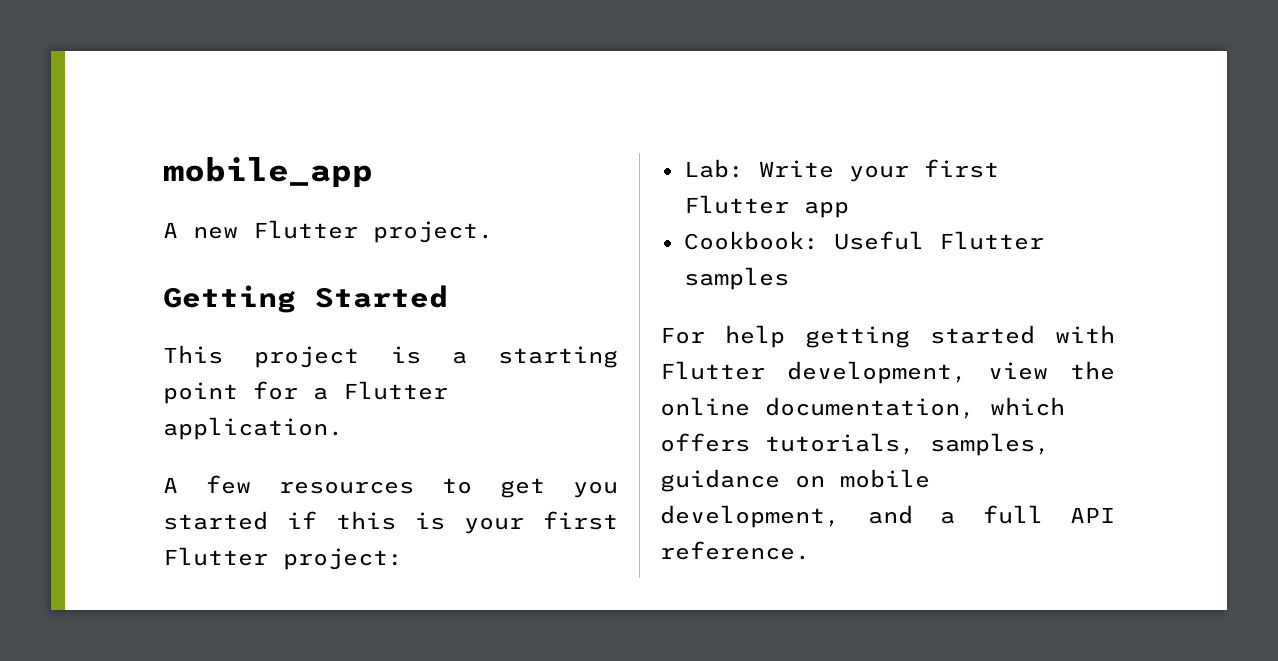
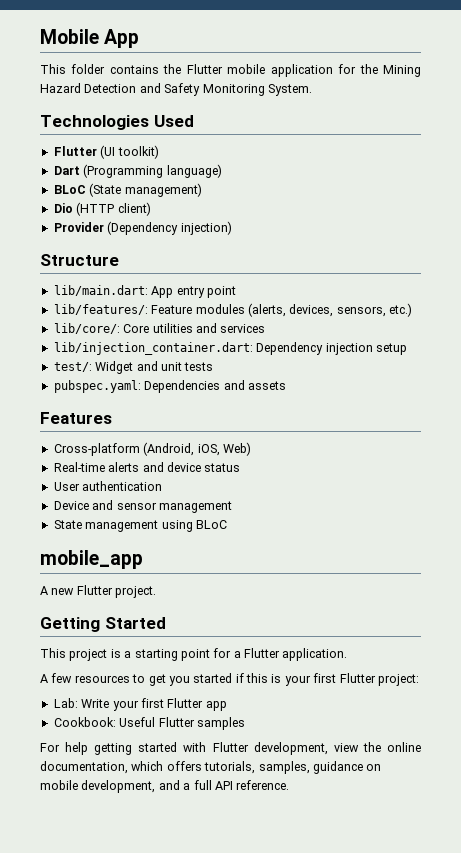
(163, 172) none -> [40,29,140,48] [40,64,422,77] [40,83,312,96] [40,115,194,130] [53,145,159,159] [53,164,222,178] [53,183,202,197] [53,202,151,216] [53,221,232,235] [40,254,119,266] [53,285,236,298] [53,303,412,317] [53,323,266,334] [53,342,407,355] [53,361,214,374] [53,380,286,393] [40,412,112,424] [53,442,251,456] [53,462,241,472] [53,481,163,491] [53,500,232,513] [53,520,227,532] Mobile App // This folder contains the Flutter mobile application for the Mining Hazard Detection and Safety Monitoring System. // Technologies Used // Flutter (UI toolkit) // Dart (Programming language) // BLoC (State management) // Dio (HTTP client) // Provider (Dependency injection) // Structure // lib/main.dart: App entry point // lib/features/: Feature modules (alerts, devices, sensors, etc.) // lib/core/: Core utilities and services // lib/injection_container.dart: Dependency injection setup // test/: Widget and unit tests // pubspec.yaml: Dependencies and assets // Features // Cross-platform (Android, iOS, Web) // Real-time alerts and device status // User authentication // Device and sensor management // State management using BLoC //

